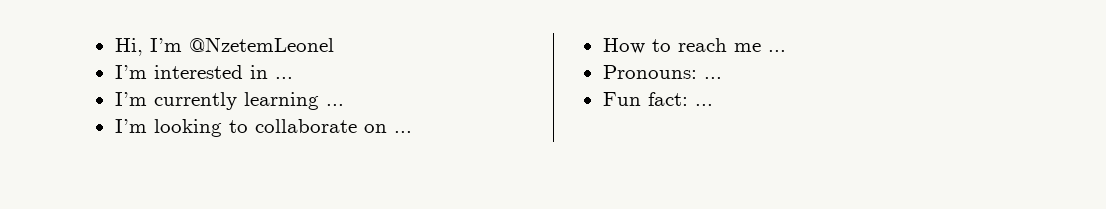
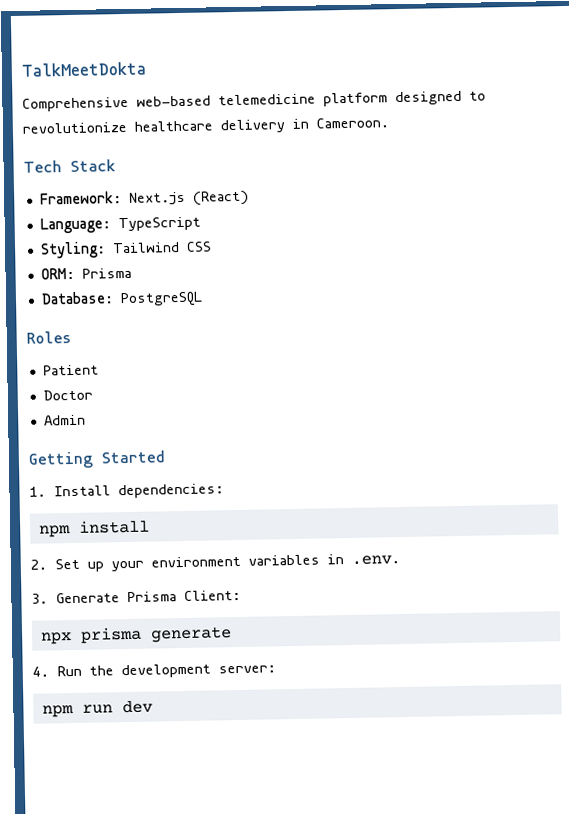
[114,37,334,56] [114,65,293,79] [114,92,344,110] [114,119,412,137] [602,38,786,54] [602,65,722,79] [602,92,713,106] Hi, I’m @NzetemLeonel // I’m interested in ... // I’m currently learning ... // I’m looking to collaborate on ... // How to reach me ... // Pronouns: ... // Fun fact: ... -> [21,61,146,77] [22,90,486,112] [22,117,389,134] [23,159,116,173] [39,190,249,206] [39,216,201,234] [39,241,212,259] [40,267,132,280] [40,291,203,308] [26,330,72,344] [42,364,99,376] [42,389,93,401] [43,414,86,426] [28,450,165,469] [29,483,224,499] [38,519,150,538] [30,554,400,572] [31,589,241,604] [40,626,232,645] [32,663,276,679] [41,700,153,718] TalkMeetDokta // Comprehensive web-based telemedicine platform designed to revolutionize healthcare delivery in Cameroon. // Tech Stack // Framework: Next.js (React) // Language: TypeScript // Styling: Tailwind CSS // ORM: Prisma // Database: PostgreSQL // Roles // Patient // Doctor // Admin // Getting Started // 1. Install dependencies: // npm install // 2. Set up your environment variables in .env. // 3. Generate Prisma Client: // npx prisma generate // 4. Run the development server: // npm run dev

